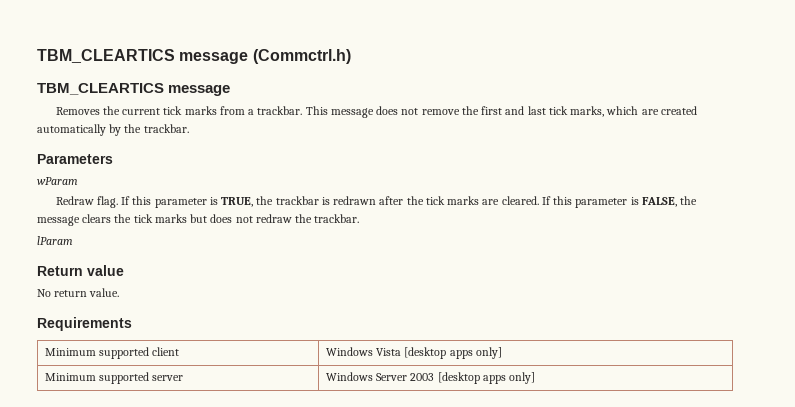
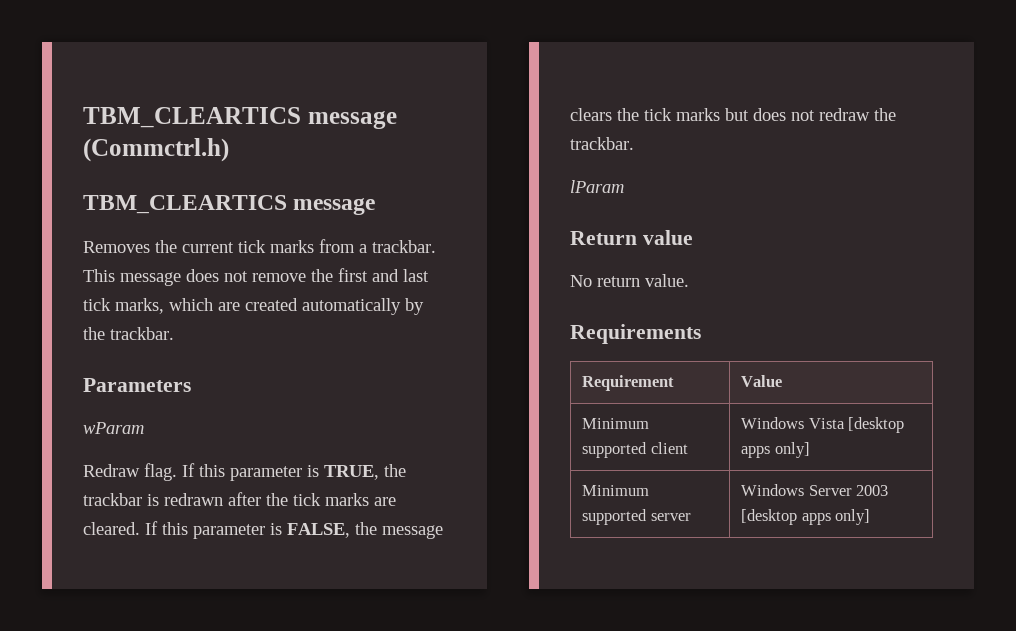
(132, 324) none -> [582,375,675,391] [741,375,783,387] // Requirement | Value

